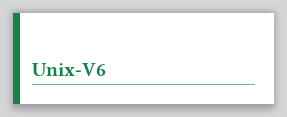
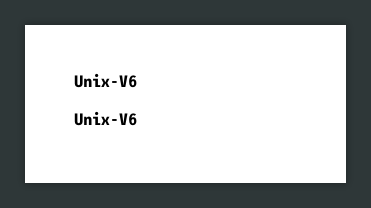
[32,63,106,76] Unix-V6 -> [74,73,137,88] [74,111,137,126] Unix-V6 // Unix-V6

